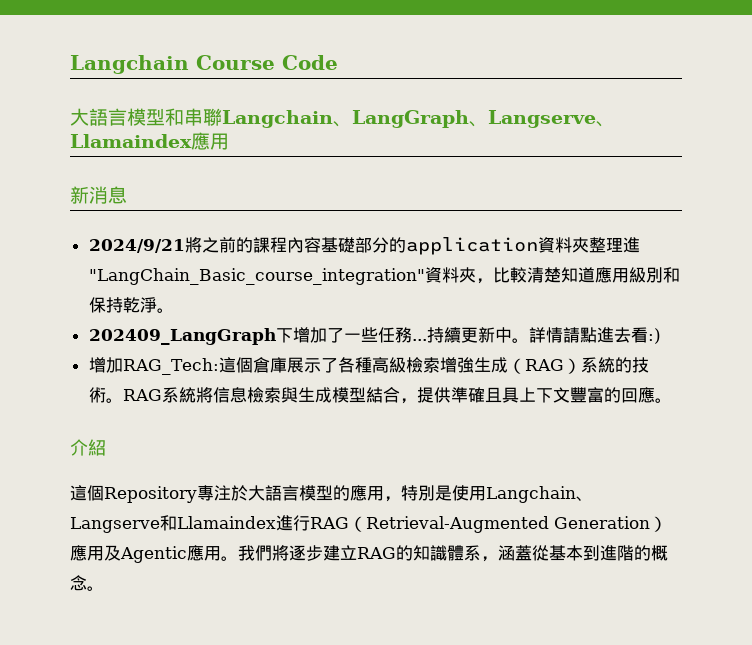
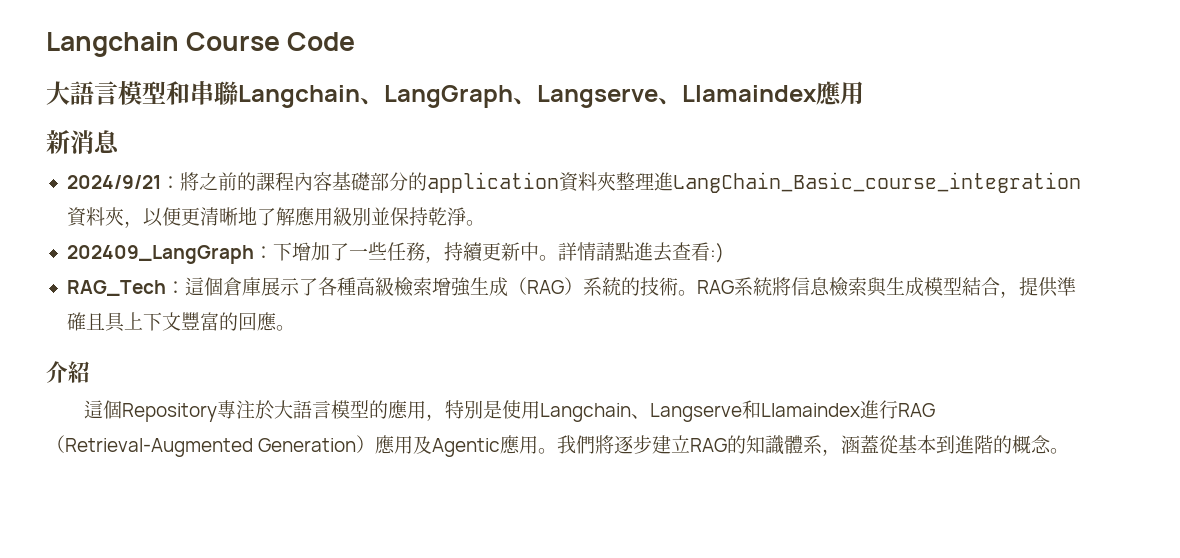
(185, 246) none -> [160,176,180,189] ：
[88,268,425,285] "LangChain_Basic_course_integration" -> [672,172,1081,193] LangChain_Basic_course_integration
[492,267,595,283] 比較清楚知道 -> [142,207,295,227] 以便更清晰地了解
[662,267,680,283] 和 -> [370,207,390,225] 並
(276, 336) none -> [253,246,273,259] ：
[411,339,427,341] ... -> [424,256,444,263] ，
(631, 335) none -> [671,242,691,260] 查
[88,357,219,375] 增加RAG_Tech: -> [66,280,185,296] RAG_Tech：

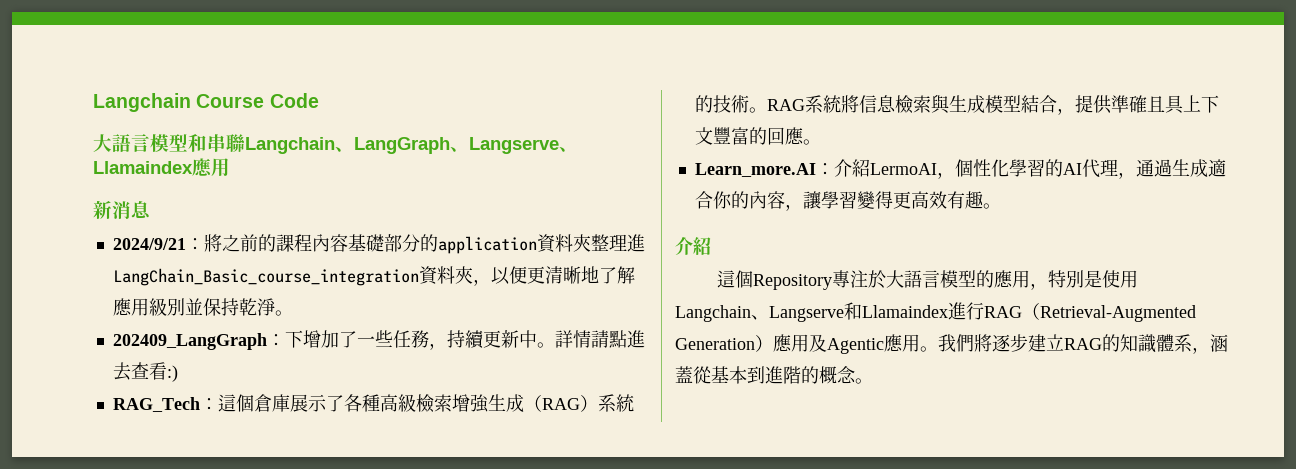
(295, 328) none -> [694,159,1226,179] [694,191,1001,211] // Learn_more.AI：介紹LermoAI，個性化學習的AI代理，通過生成適合你的內容，讓學習變得更高效有趣。

